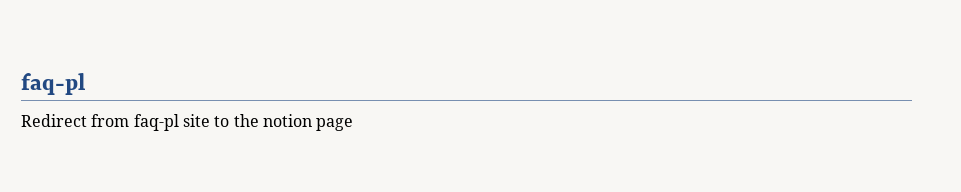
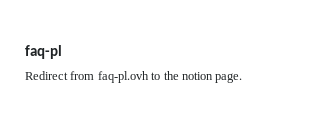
[133,114,210,131] faq-pl site -> [97,71,149,83] faq-pl.ovh
[316,118,354,131] page -> [215,73,243,83] page.

